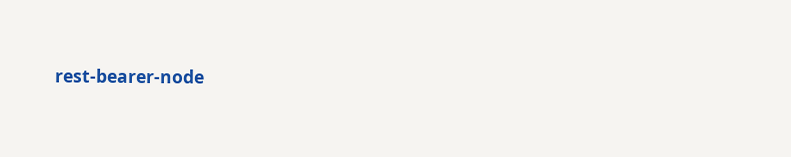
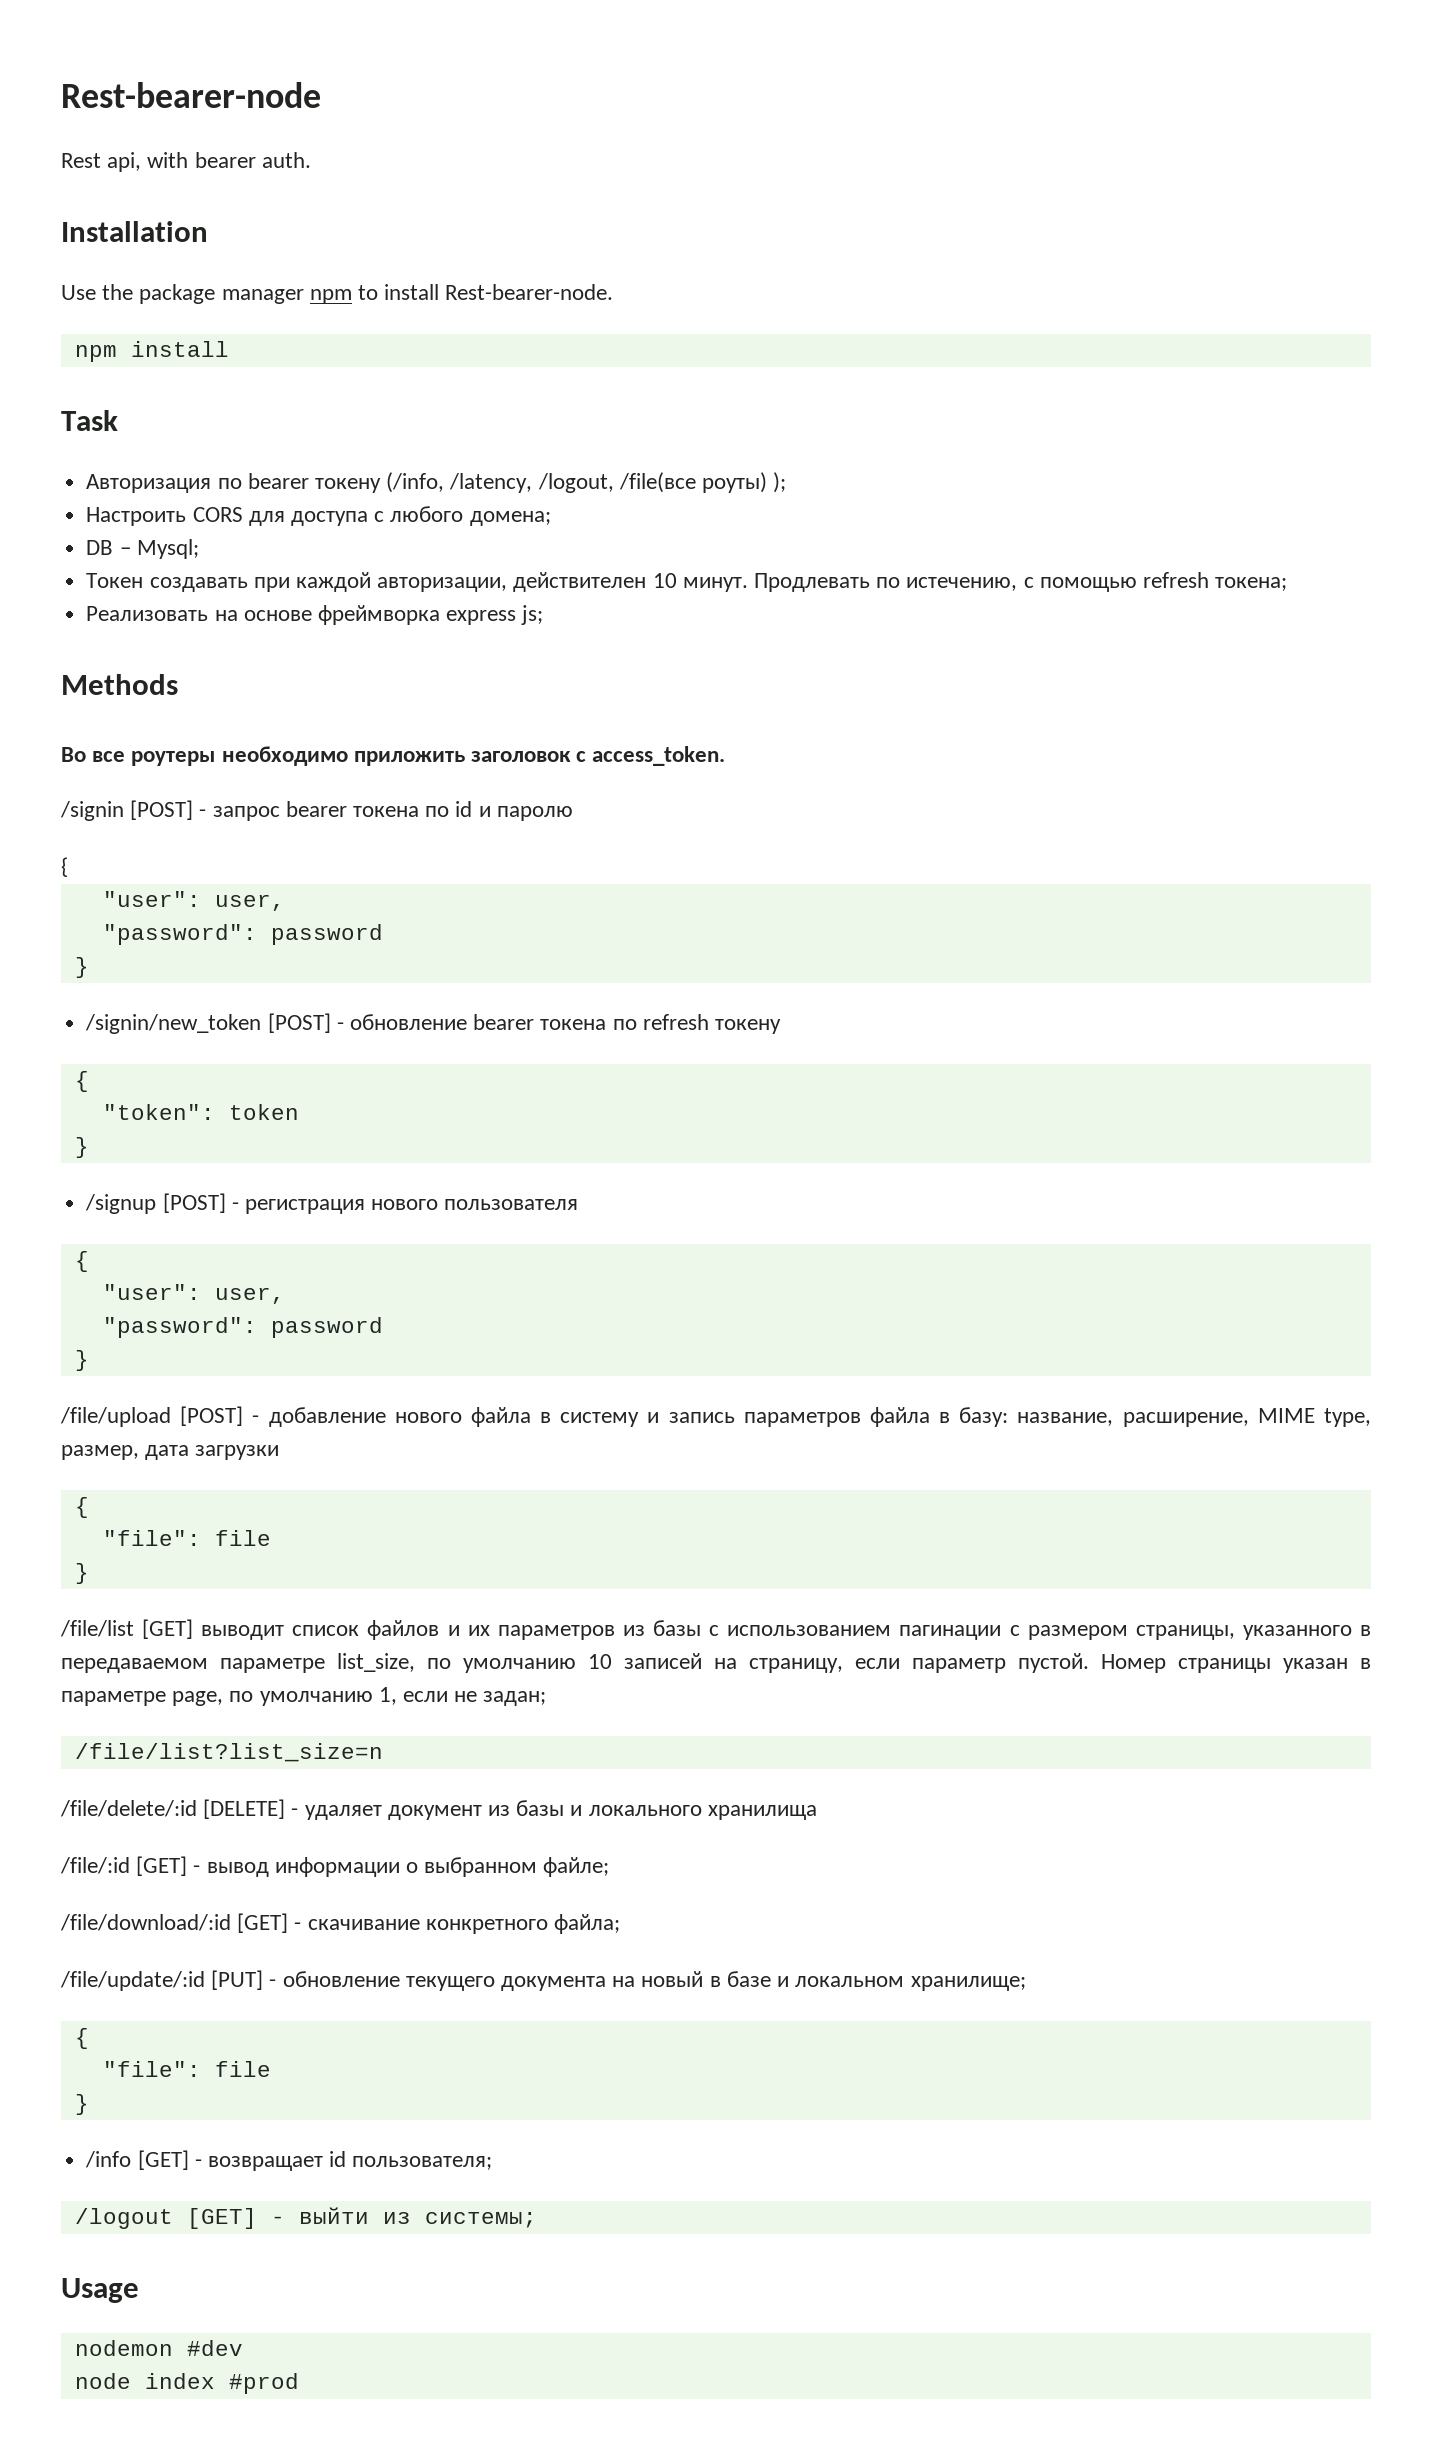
[54,68,205,84] rest-bearer-node -> [61,82,321,108] [61,152,311,172] [61,221,208,242] [61,284,614,304] [74,341,229,362] [61,410,118,431] [86,472,787,493] [86,506,551,526] [86,539,199,559] [86,572,1288,592] [86,605,544,625] [61,674,178,695] [61,746,726,766] [60,800,573,821] [61,857,68,877] [102,891,285,911] [102,924,383,945] [74,957,89,978] [85,1013,781,1034] [74,1071,89,1092] [102,1104,299,1120] [74,1137,89,1158] [85,1193,579,1214] [74,1251,89,1272] [102,1284,285,1304] [102,1317,383,1338] [74,1350,89,1371] [60,1406,1371,1427] [61,1445,280,1460] [74,1497,89,1518] [102,1530,271,1546] [74,1563,89,1584] [60,1619,1371,1640] [61,1653,1371,1673] [61,1687,547,1706] [74,1743,383,1762] [60,1799,817,1820] [60,1856,610,1877] [60,1913,621,1934] [60,1970,1026,1991] [74,2028,89,2049] [102,2061,271,2077] [74,2094,89,2115] [85,2150,493,2171] [74,2207,537,2229] [61,2278,139,2303] [74,2340,243,2356] [74,2373,299,2394] Rest-bearer-node // Rest api, with bearer auth. // Installation // Use the package manager npm to install Rest-bearer-node. // npm install // Task // Авторизация по bearer токену (/info, /latency, /logout, /file(все роуты) ); // Настроить CORS для доступа с любого домена; // DB – Mysql; // Токен создавать при каждой авторизации, действителен 10 минут. Продлевать по истечению, с помощью refresh токена; // Реализовать на основе фреймворка express js; // Methods // Во все роутеры необходимо приложить заголовок с access_token. // /signin [POST] - запрос bearer токена по id и паролю // { // "user": user, // "password": password // } // /signin/new_token [POST] - обновление bearer токена по refresh токену // { // "token": token // } // /signup [POST] - регистрация нового пользователя // { // "user": user, // "password": password // } // /file/upload [POST] - добавление нового файла в систему и запись параметров файла в базу: название, расширение, MIME type, размер, дата загрузки // { // "file": file // } // /file/list [GET] выводит список файлов и их параметров из базы с использованием пагинации с размером страницы, указанного в передаваемом параметре list_size, по умолчанию 10 записей на страницу, если параметр пустой. Номер страницы указан в параметре page, по умолчанию 1, если не задан; // /file/list?list_size=n // /file/delete/:id [DELETE] - удаляет документ из базы и локального хранилища // /file/:id [GET] - вывод информации о выбранном файле; // /file/download/:id [GET] - скачивание конкретного файла; // /file/update/:id [PUT] - обновление текущего документа на новый в базе и локальном хранилище; // { // "file": file // } // /info [GET] - возвращает id пользователя; // /logout [GET] - выйти из системы; // Usage // nodemon #dev // node index #prod

